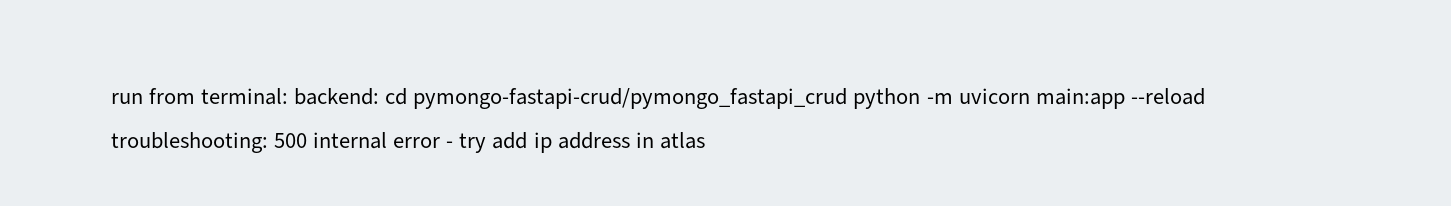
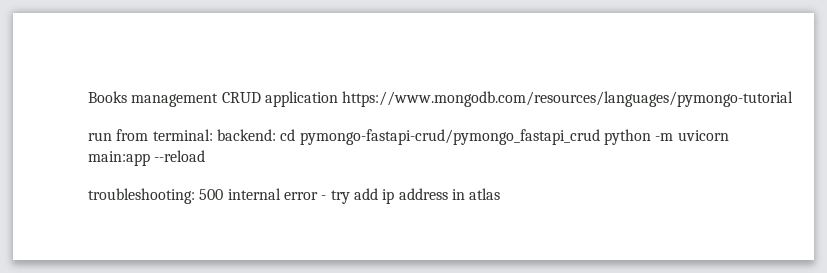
(111, 98) none -> [88,91,794,107] Books management CRUD application https://www.mongodb.com/resources/languages/pymongo-tutorial //

